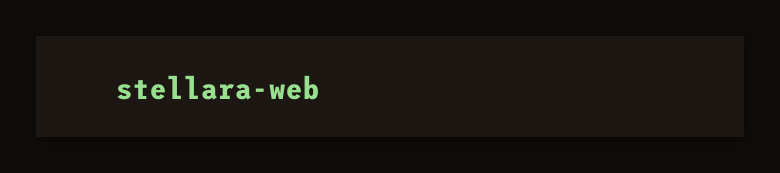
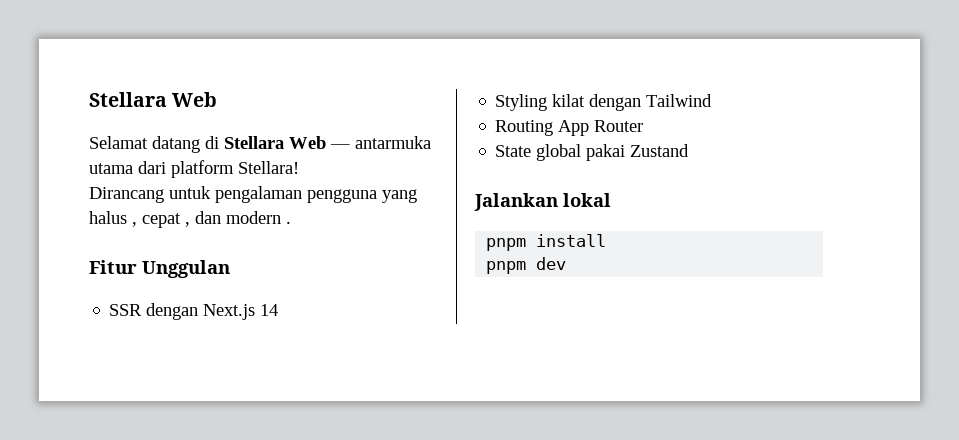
[116,75,320,100] stellara-web -> [89,92,218,107] [89,136,431,153] [89,160,299,178] [89,186,417,203] [89,211,291,228] [89,260,230,278] [109,303,279,320] [495,94,713,111] [495,120,644,136] [495,144,690,161] [474,193,611,211] [486,234,607,251] [486,257,567,274] Stellara Web // Selamat datang di Stellara Web — antarmuka utama dari platform Stellara! // Dirancang untuk pengalaman pengguna yang halus , cepat , dan modern . // Fitur Unggulan // SSR dengan Next.js 14 // Styling kilat dengan Tailwind // Routing App Router // State global pakai Zustand // Jalankan lokal // pnpm install // pnpm dev

